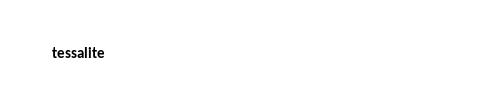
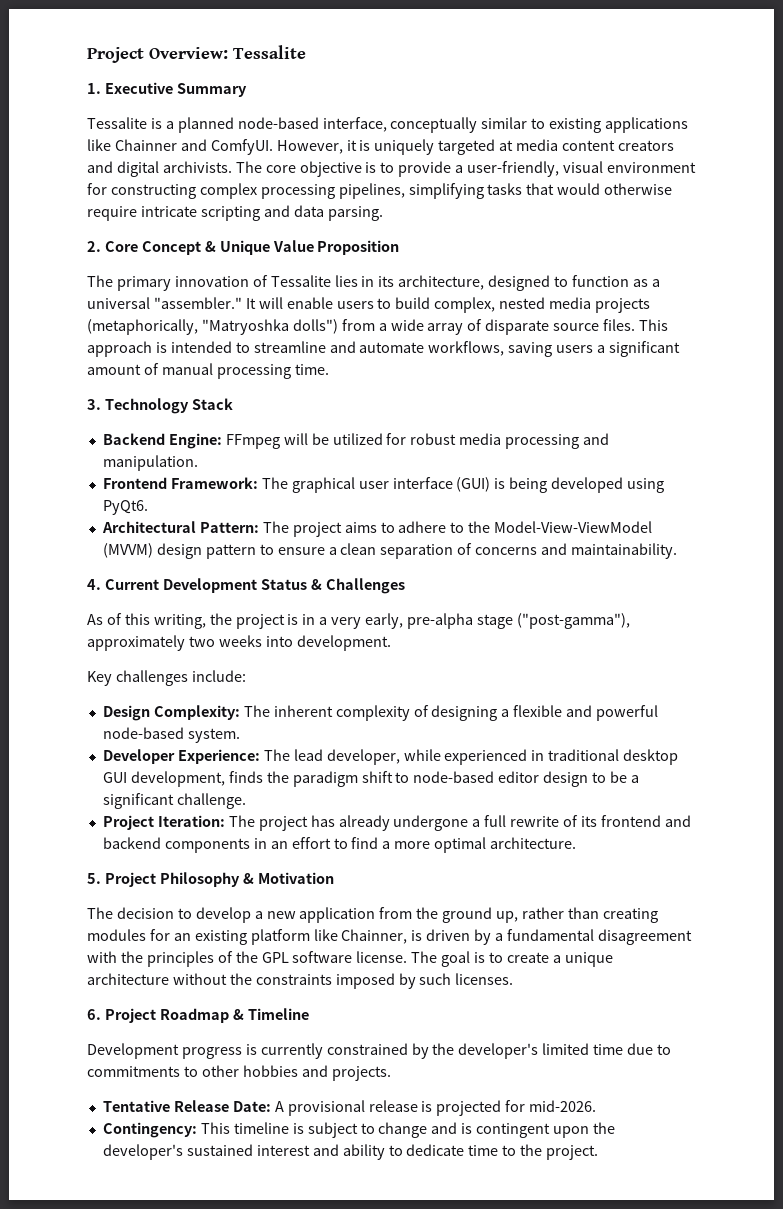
[52,47,105,58] tessalite -> [87,45,306,63] [87,82,247,97] [87,117,689,133] [87,139,674,155] [87,161,696,177] [87,183,673,199] [87,205,383,221] [87,240,400,255] [87,275,660,291] [87,297,651,313] [87,319,669,335] [87,341,681,357] [87,363,329,379] [87,398,233,414] [102,433,610,449] [102,455,198,471] [102,477,665,493] [102,500,148,515] [101,521,653,537] [102,543,678,559] [87,578,405,594] [87,613,630,629] [87,635,391,651] [87,670,246,686] [102,705,659,721] [102,727,240,743] [102,749,679,765] [102,771,639,787] [102,793,246,809] [102,815,691,831] [102,837,577,853] [87,872,334,887] [87,907,658,923] [87,929,692,945] [87,951,613,967] [87,973,514,989] [87,1008,309,1023] [87,1043,672,1059] [87,1065,391,1081] [102,1100,597,1116] [102,1122,616,1138] [102,1144,599,1160] Project Overview: Tessalite // 1. Executive Summary // Tessalite is a planned node-based interface, conceptually similar to existing applications like Chainner and ComfyUI. However, it is uniquely targeted at media content creators and digital archivists. The core objective is to provide a user-friendly, visual environment for constructing complex processing pipelines, simplifying tasks that would otherwise require intricate scripting and data parsing. // 2. Core Concept & Unique Value Proposition // The primary innovation of Tessalite lies in its architecture, designed to function as a universal "assembler." It will enable users to build complex, nested media projects (metaphorically, "Matryoshka dolls") from a wide array of disparate source files. This approach is intended to streamline and automate workflows, saving users a significant amount of manual processing time. // 3. Technology Stack // Backend Engine: FFmpeg will be utilized for robust media processing and manipulation. // Frontend Framework: The graphical user interface (GUI) is being developed using PyQt6. // Architectural Pattern: The project aims to adhere to the Model-View-ViewModel (MVVM) design pattern to ensure a clean separation of concerns and maintainability. // 4. Current Development Status & Challenges // As of this writing, the project is in a very early, pre-alpha stage ("post-gamma"), approximately two weeks into development. // Key challenges include: // Design Complexity: The inherent complexity of designing a flexible and powerful node-based system. // Developer Experience: The lead developer, while experienced in traditional desktop GUI development, finds the paradigm shift to node-based editor design to be a significant challenge. // Project Iteration: The project has already undergone a full rewrite of its frontend and backend components in an effort to find a more optimal architecture. // 5. Project Philosophy & Motivation // The decision to develop a new application from the ground up, rather than creating modules for an existing platform like Chainner, is driven by a fundamental disagreement with the principles of the GPL software license. The goal is to create a unique architecture without the constraints imposed by such licenses. // 6. Project Roadmap & Timeline // Development progress is currently constrained by the developer's limited time due to commitments to other hobbies and projects. // Tentative Release Date: A provisional release is projected for mid-2026. // Contingency: This timeline is subject to change and is contingent upon the developer's sustained interest and ability to dedicate time to the project.

